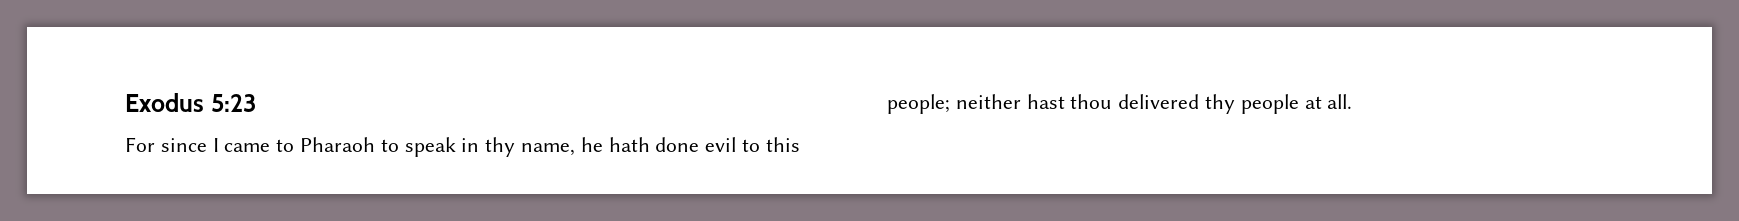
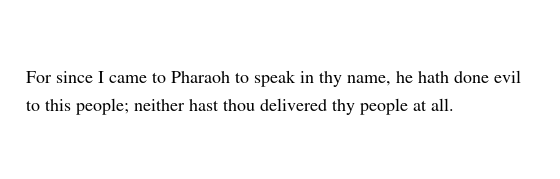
[125,93,256,112] Exodus 5:23 // -> (26, 77) none

